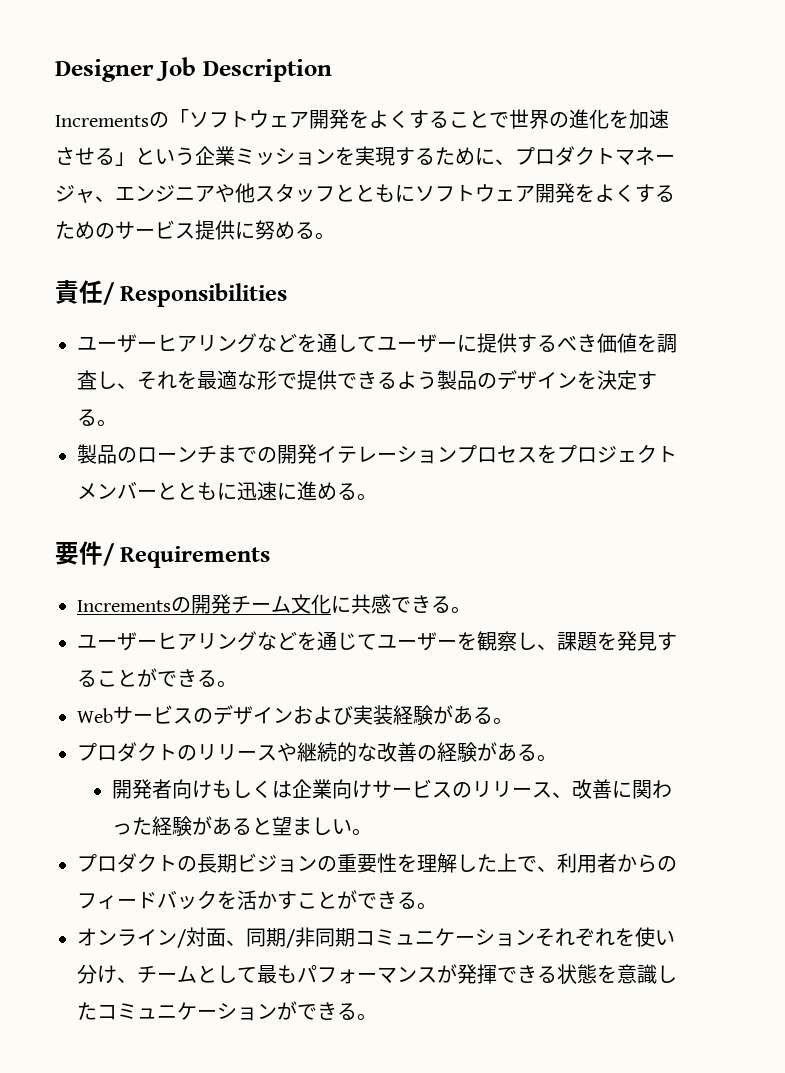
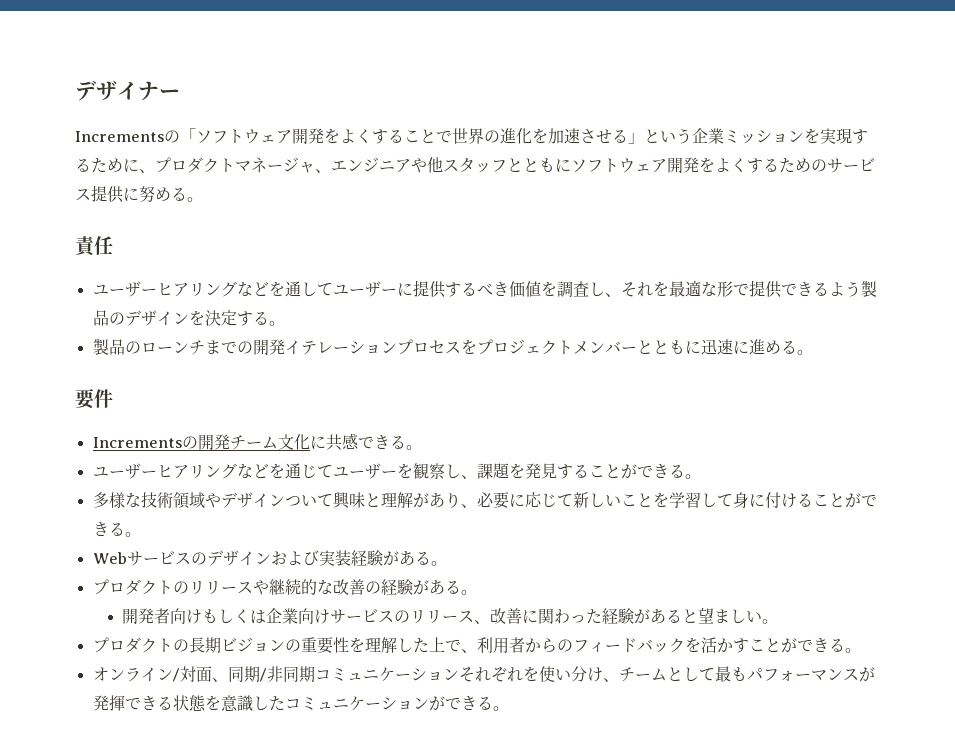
[55,57,332,82] Designer Job Description -> [75,80,180,101] デザイナー
[103,282,288,307] / Responsibilities -> (113, 245) none
[103,543,271,568] / Requirements -> (113, 398) none
(237, 684) none -> [92,492,877,509] [92,522,141,537] // 多様な技術領域やデザインついて興味と理解があり、必要に応じて新しいことを学習して身に付けることができる。

